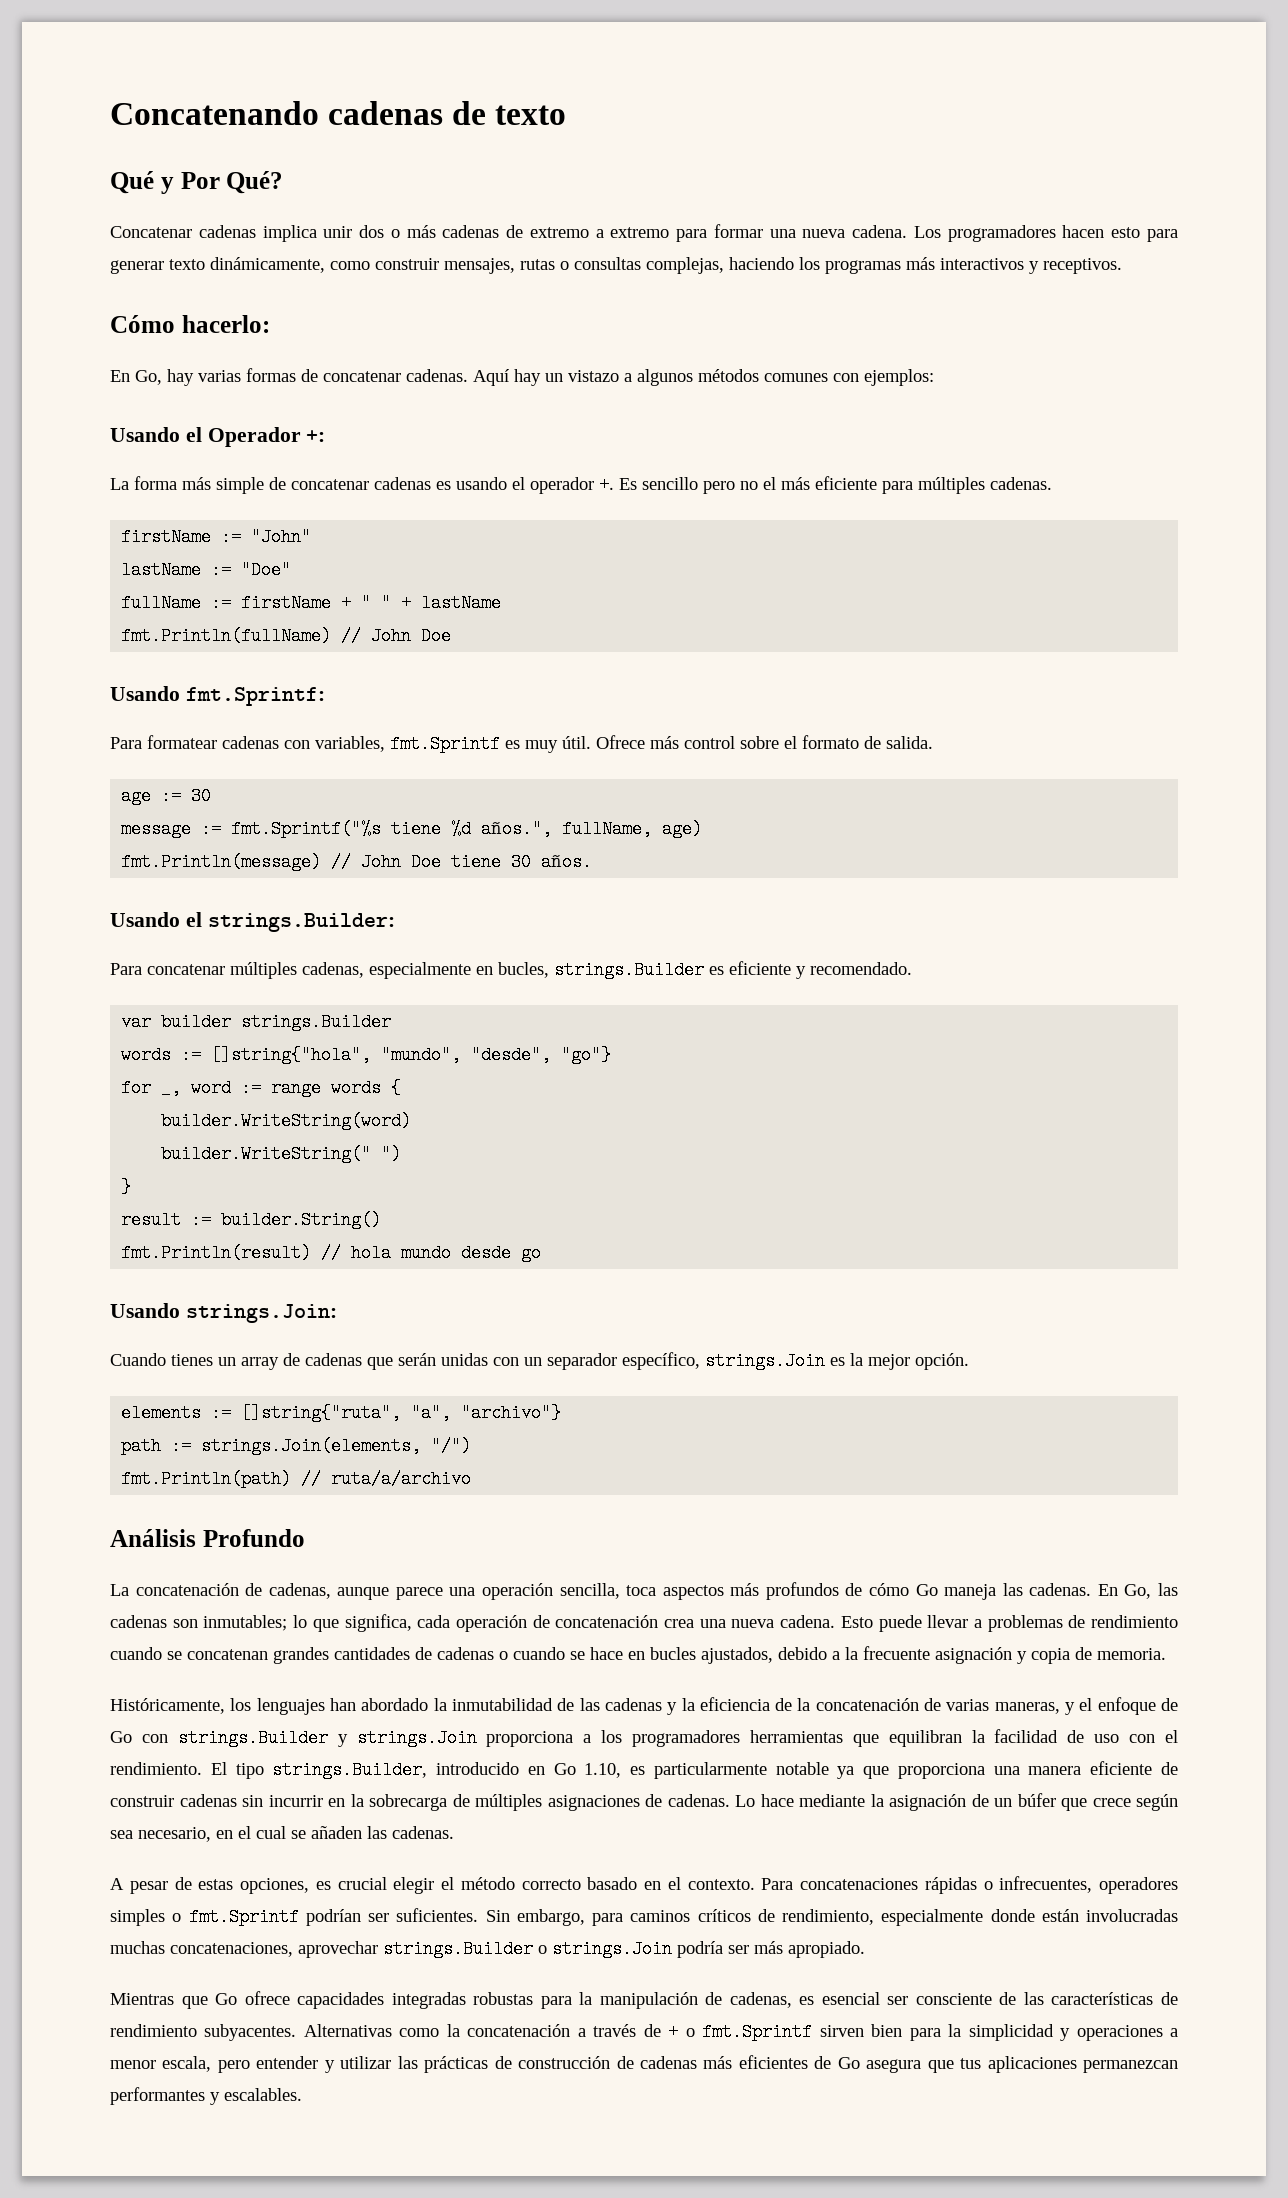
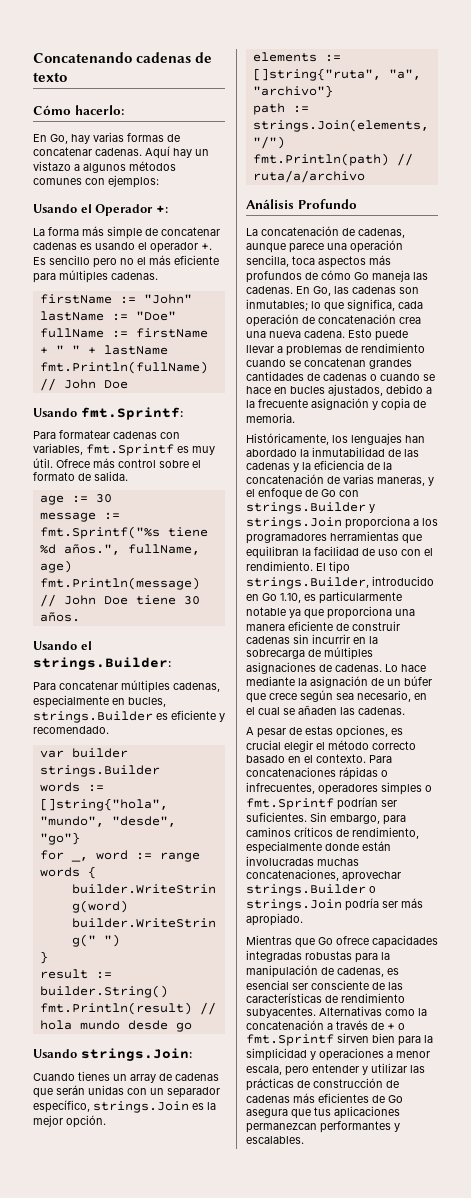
[110,171,284,194] [110,224,1179,242] [110,257,1122,274] // Qué y Por Qué? // Concatenar cadenas implica unir dos o más cadenas de extremo a extremo para formar una nueva cadena. Los programadores hacen esto para generar texto dinámicamente, como construir mensajes, rutas o consultas complejas, haciendo los programas más interactivos y receptivos. -> (67, 77) none

